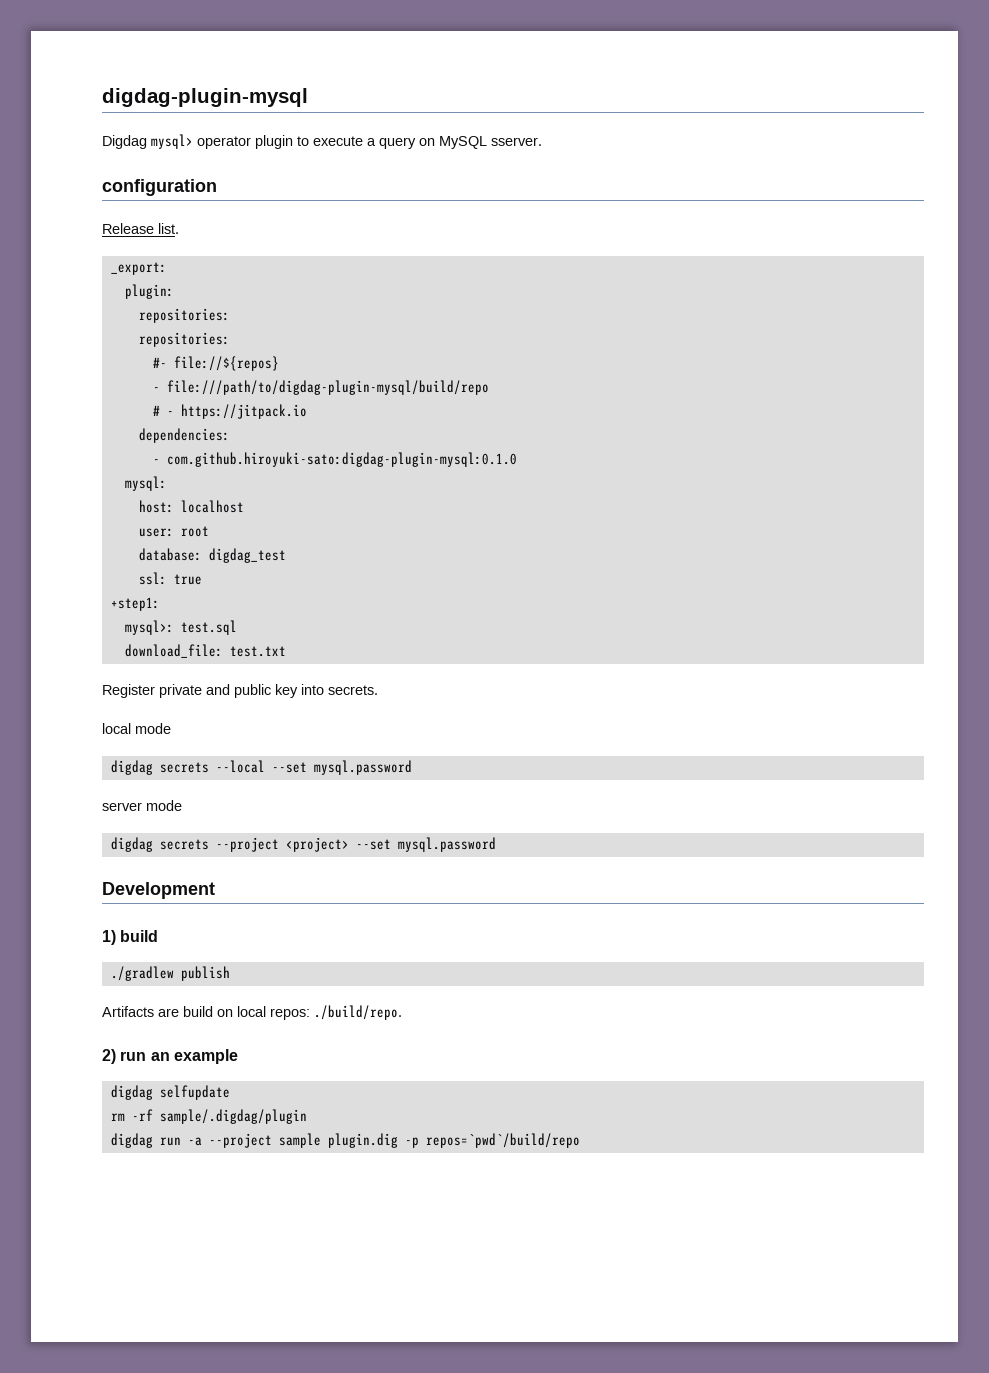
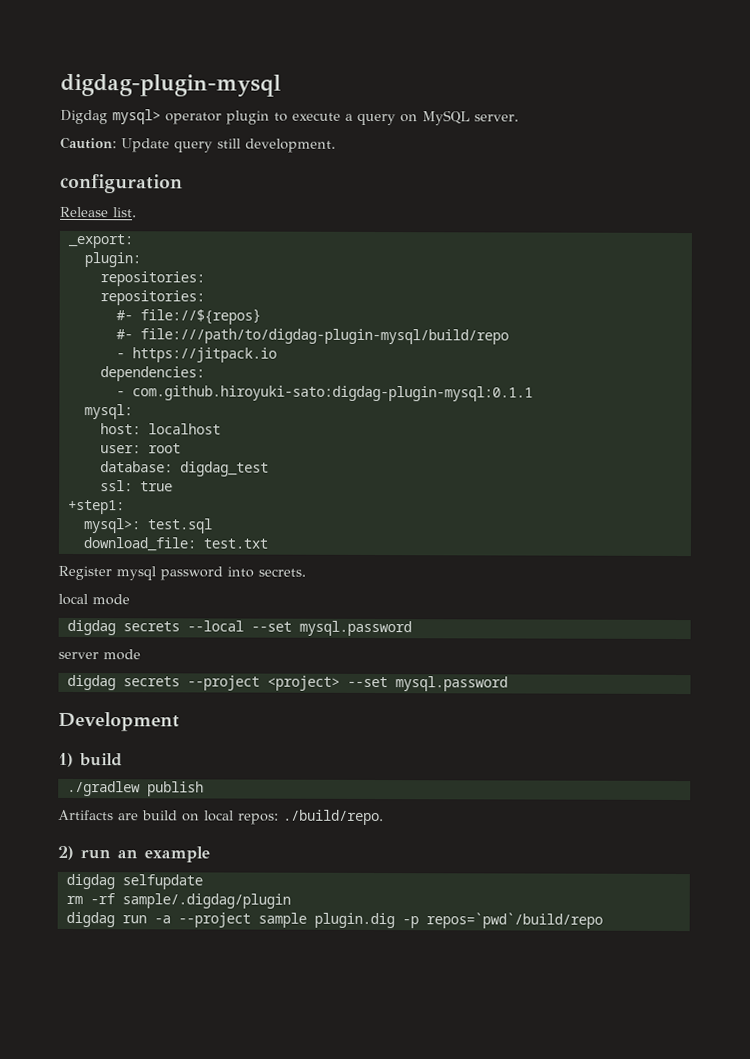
[491,137,542,146] sserver. -> [474,114,519,122] [60,136,336,153] server. // Caution: Update query still development.
[152,387,160,392] - -> [115,329,133,340] #-
[152,405,160,416] # -> (509, 336) none
[166,452,517,467] com.github.hiroyuki-sato:digdag-plugin-mysql:0.1.0 -> [131,385,533,402] com.github.hiroyuki-sato:digdag-plugin-mysql:0.1.1
[159,684,298,698] private and public key -> [116,566,223,581] mysql password

